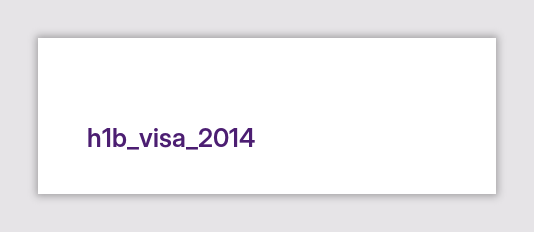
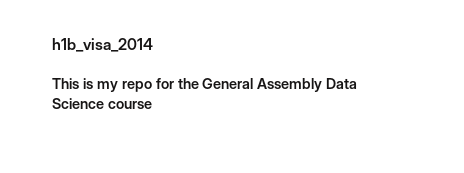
(255, 139) none -> [52,78,358,92] [52,98,152,109] // This is my repo for the General Assembly Data Science course

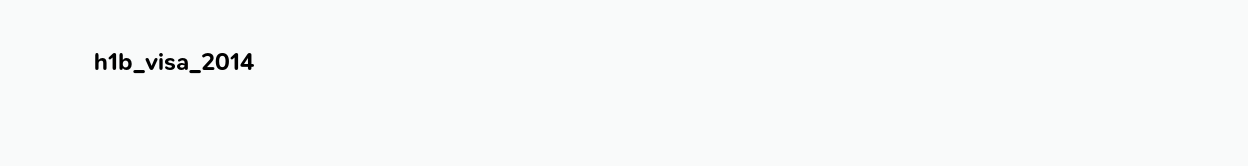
[52,78,358,92] [52,98,152,109] // This is my repo for the General Assembly Data Science course -> (255, 63) none

